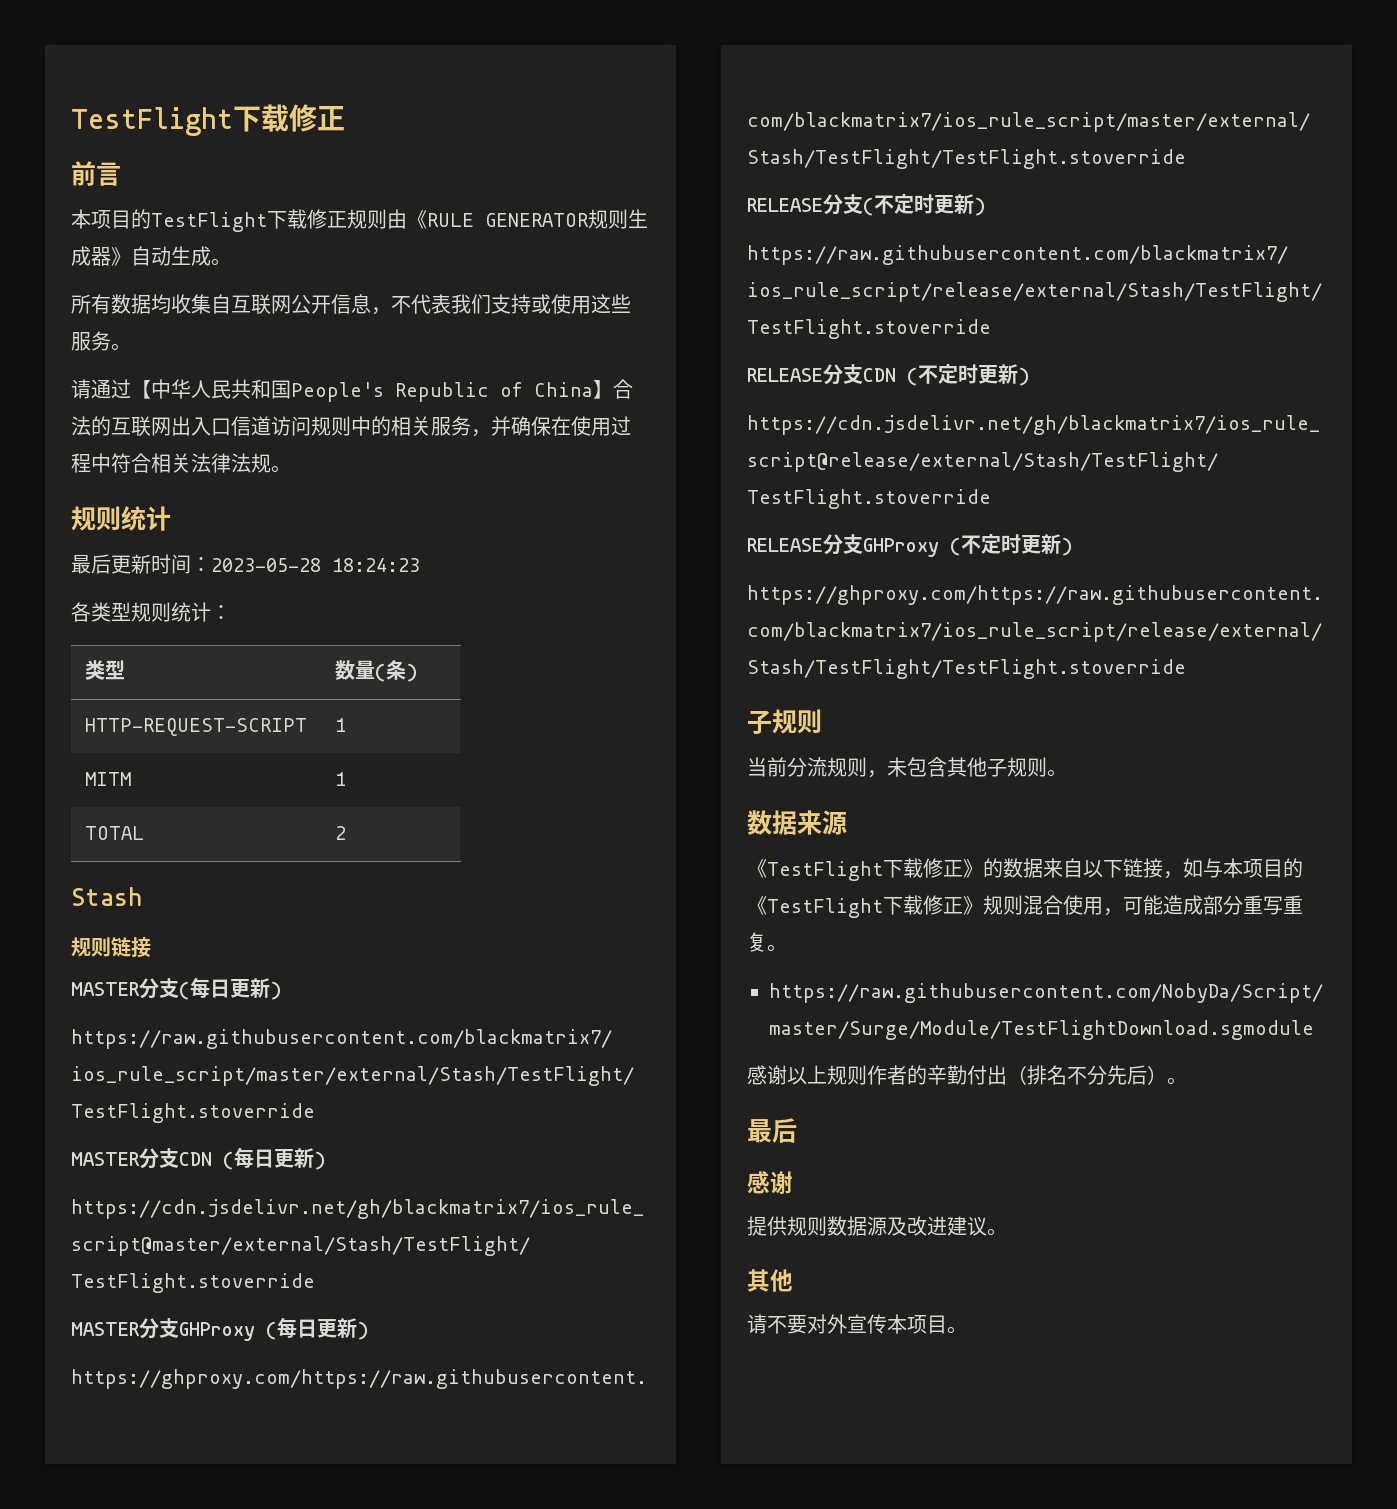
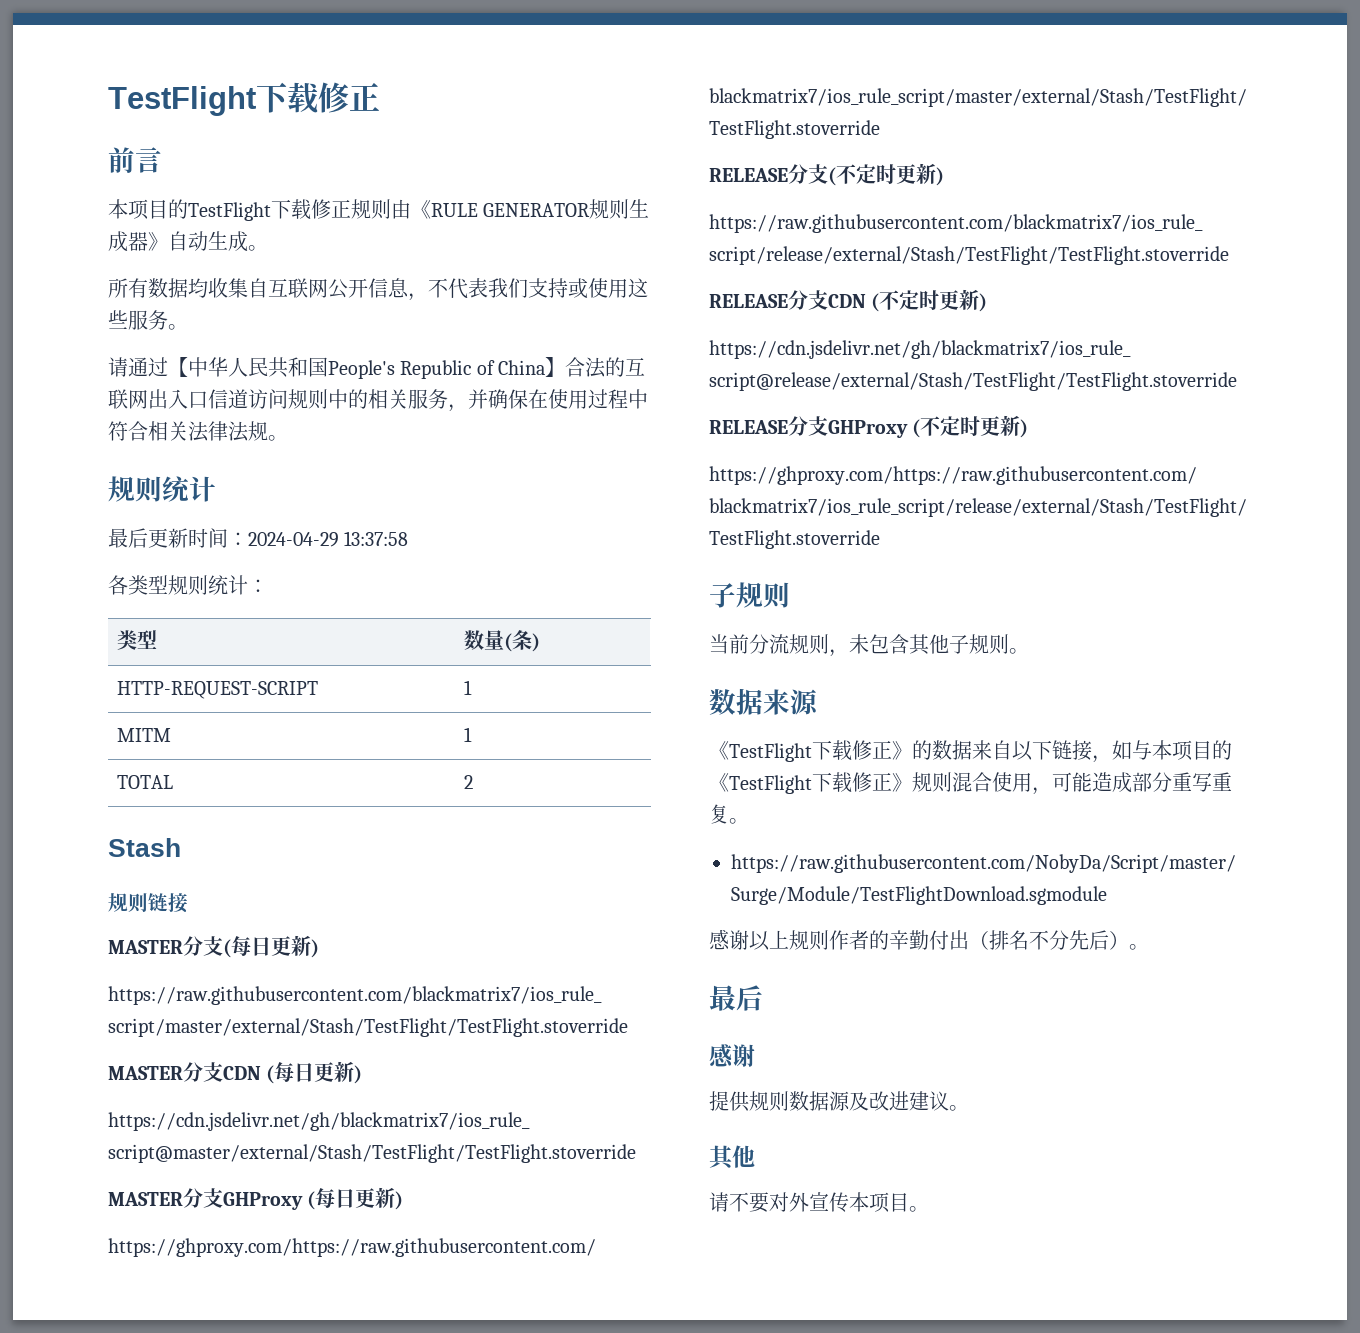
[211,558,420,572] 2023-05-28 18:24:23 -> [248,531,409,547] 2024-04-29 13:37:58

